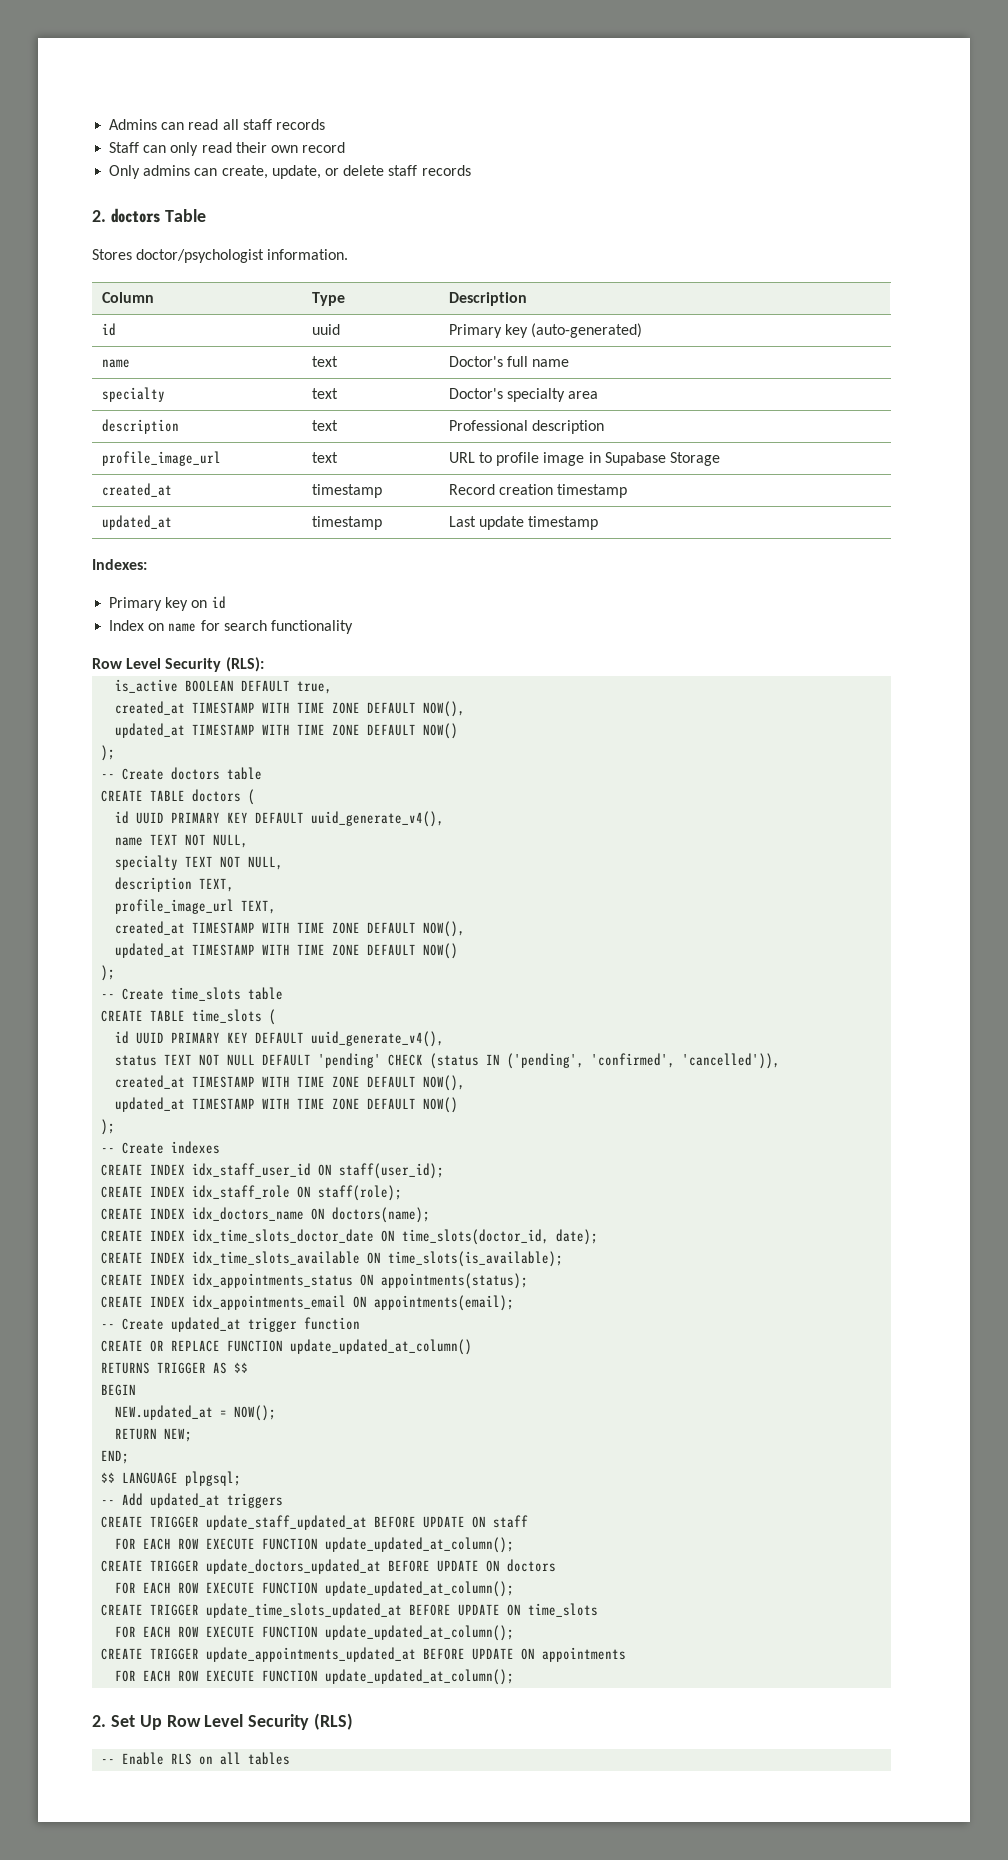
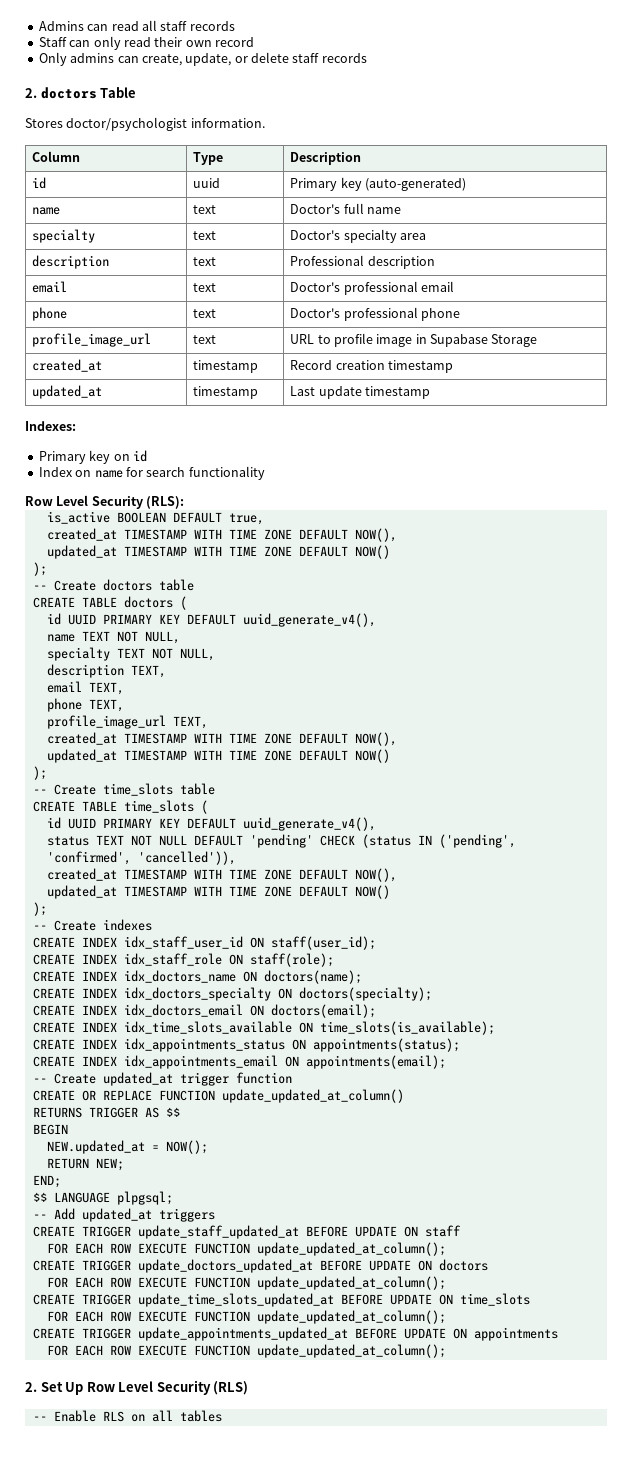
(605, 427) none -> [32,281,68,293] [193,283,217,292] [290,281,454,295] [32,307,68,321] [193,309,217,318] [290,307,460,321] // email | text | Doctor's professional email // phone | text | Doctor's professional phone
(235, 885) none -> [46,681,124,695] [46,698,124,712] // email TEXT, // phone TEXT,
[192,1229,599,1245] idx_time_slots_doctor_date ON time_slots(doctor_id, date); -> [123,987,432,1001] [32,1004,376,1018] idx_doctors_specialty ON doctors(specialty); // CREATE INDEX idx_doctors_email ON doctors(email);

